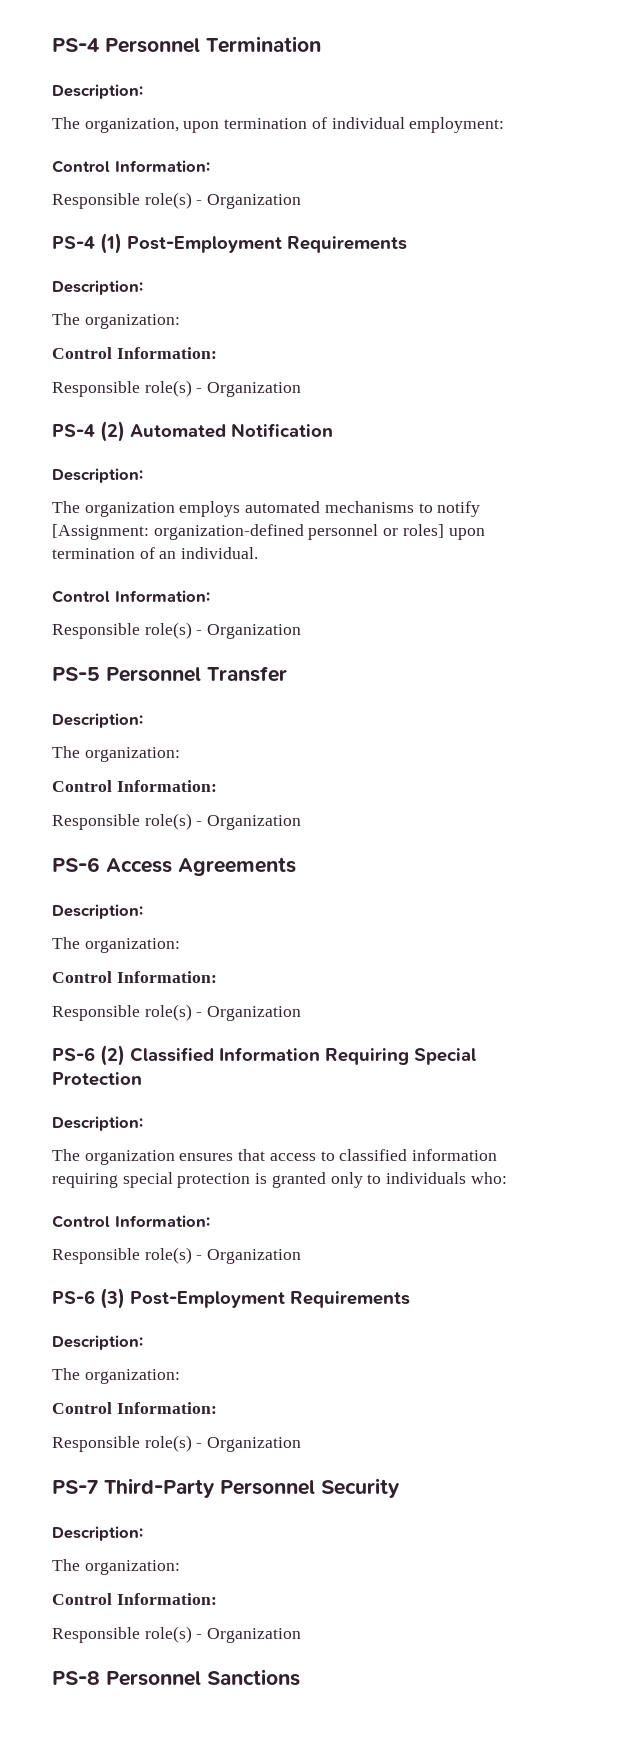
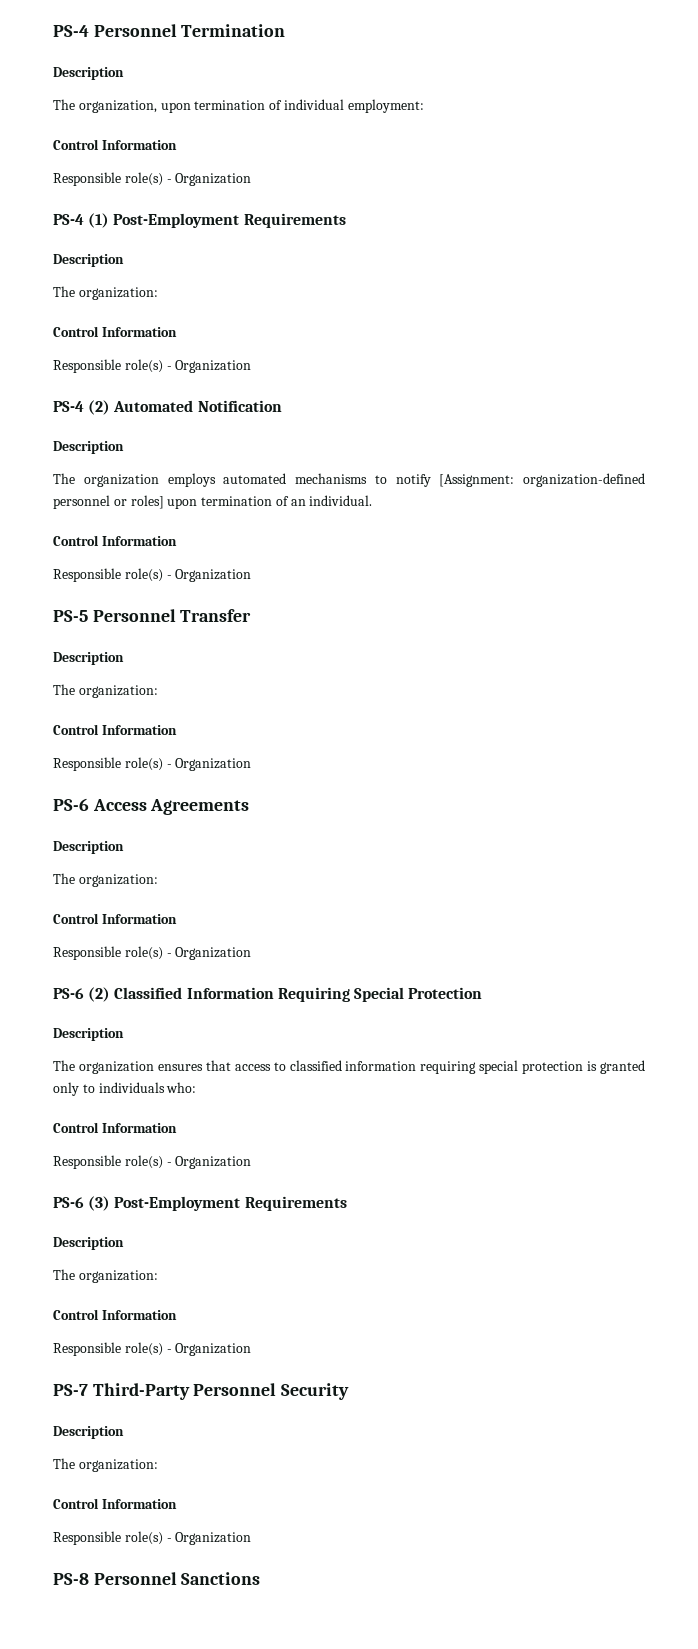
[52,84,143,99] Description: -> [53,67,124,80] Description
[115,160,210,172] Information: -> [101,140,177,150] Information
[52,280,143,295] [52,313,180,329] [52,347,217,359] Description: // The organization: // Control Information: -> [53,254,124,267] [53,286,158,300] [53,326,177,337] Description // The organization: // Control Information
[52,468,143,483] Description: -> [53,441,124,454] Description
[115,590,210,602] Information: -> [101,536,177,546] Information
[52,713,143,728] [52,746,180,762] [52,780,217,792] Description: // The organization: // Control Information: -> [53,652,124,665] [53,684,158,698] [53,724,177,735] Description // The organization: // Control Information
[52,904,143,919] [52,937,180,953] [52,971,217,983] Description: // The organization: // Control Information: -> [53,841,124,854] [53,873,158,887] [53,913,177,924] Description // The organization: // Control Information
[52,1116,143,1131] Description: -> [53,1028,124,1041] Description
[115,1215,210,1227] Information: -> [101,1123,177,1133] Information
[52,1335,143,1350] [52,1368,180,1384] [52,1402,217,1414] Description: // The organization: // Control Information: -> [53,1237,124,1250] [53,1269,158,1283] [53,1309,177,1320] Description // The organization: // Control Information
[52,1526,143,1541] [52,1559,180,1575] [52,1593,217,1605] Description: // The organization: // Control Information: -> [53,1426,124,1439] [53,1458,158,1472] [53,1498,177,1509] Description // The organization: // Control Information

